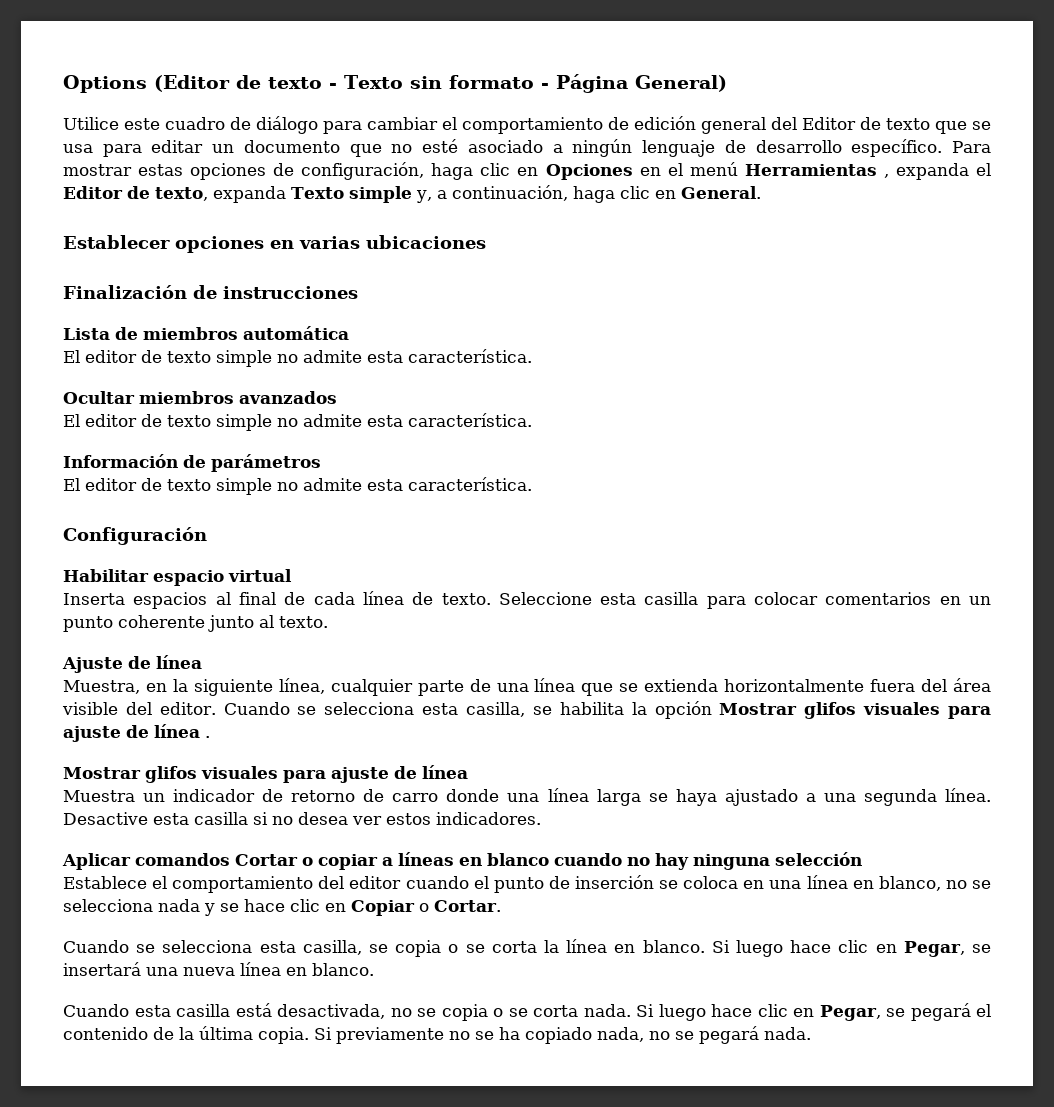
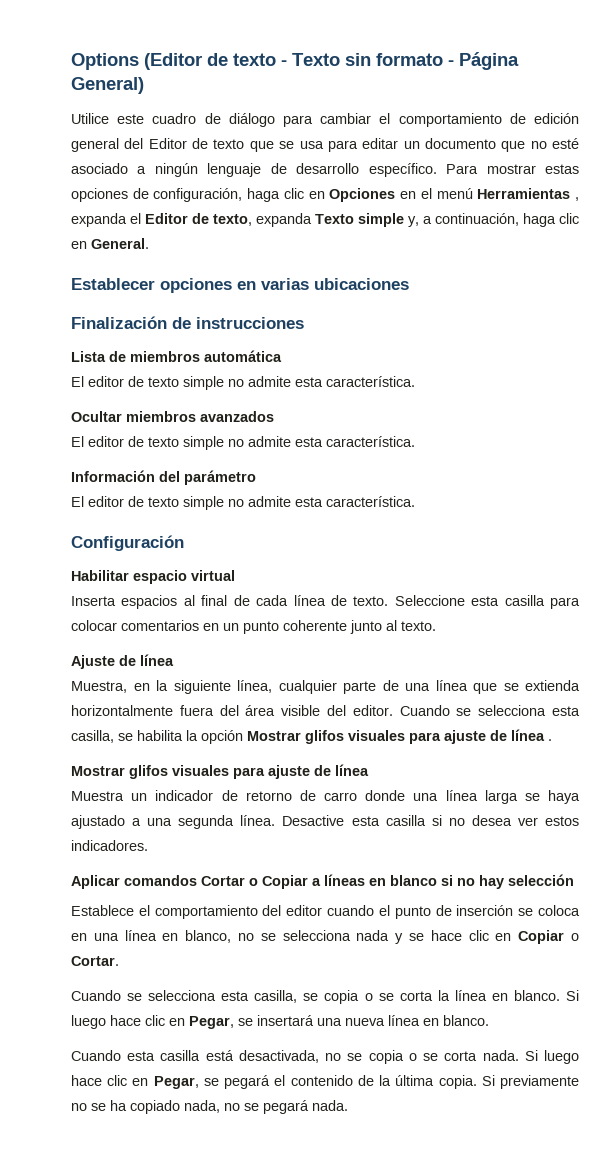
[183,454,321,472] de parámetros -> [159,470,256,485] del parámetro
[318,854,378,870] copiar -> [262,875,308,889] Copiar
[554,853,622,866] cuando -> [441,875,453,886] si
[693,854,770,870] ninguna -> (504, 882) none

